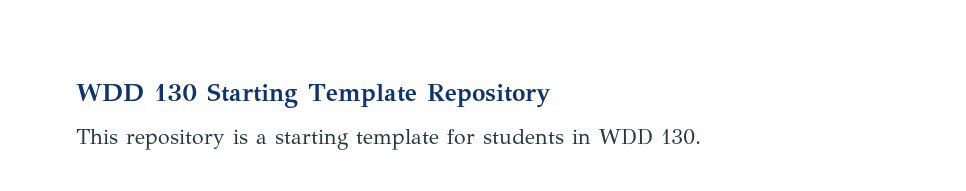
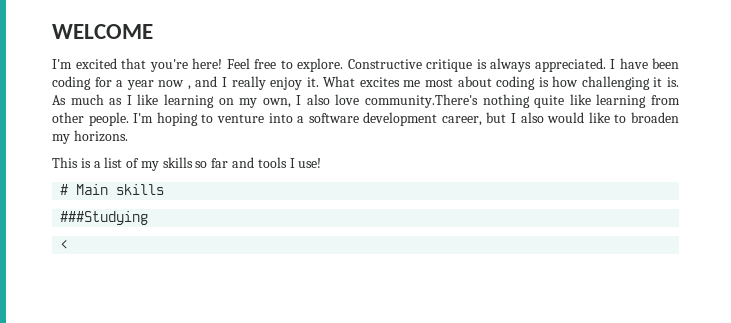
[76,83,551,108] WDD 130 Starting Template Repository -> [52,24,153,39] [52,58,679,72] [52,76,679,90] [52,94,681,108] [52,112,679,126] [52,130,128,144] WELCOME // I'm excited that you're here! Feel free to explore. Constructive critique is always appreciated. I have been coding for a year now , and I really enjoy it. What excites me most about coding is how challenging it is. As much as I like learning on my own, I also love community.There's nothing quite like learning from other people. I'm hoping to venture into a software development career, but I also would like to broaden my horizons.
[126,129,225,150] repository -> (78, 162) none
[275,128,701,150] starting template for students in WDD 130. -> [104,157,322,171] [60,184,165,195] [60,211,149,225] [60,240,69,249] list of my skills so far and tools I use! // # Main skills // ###Studying // <

